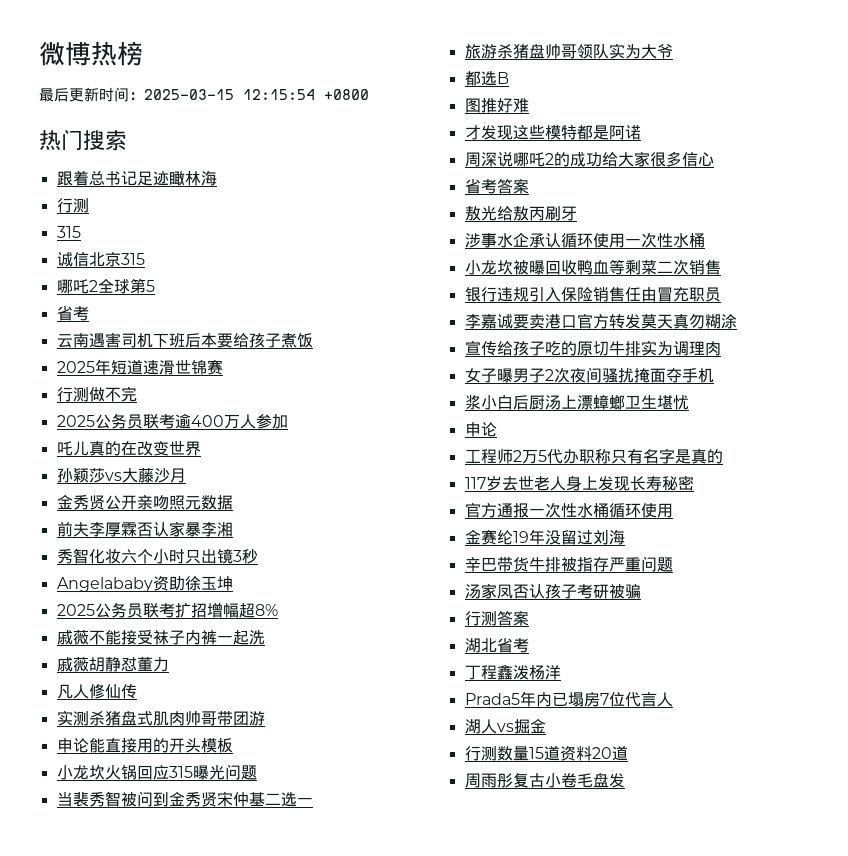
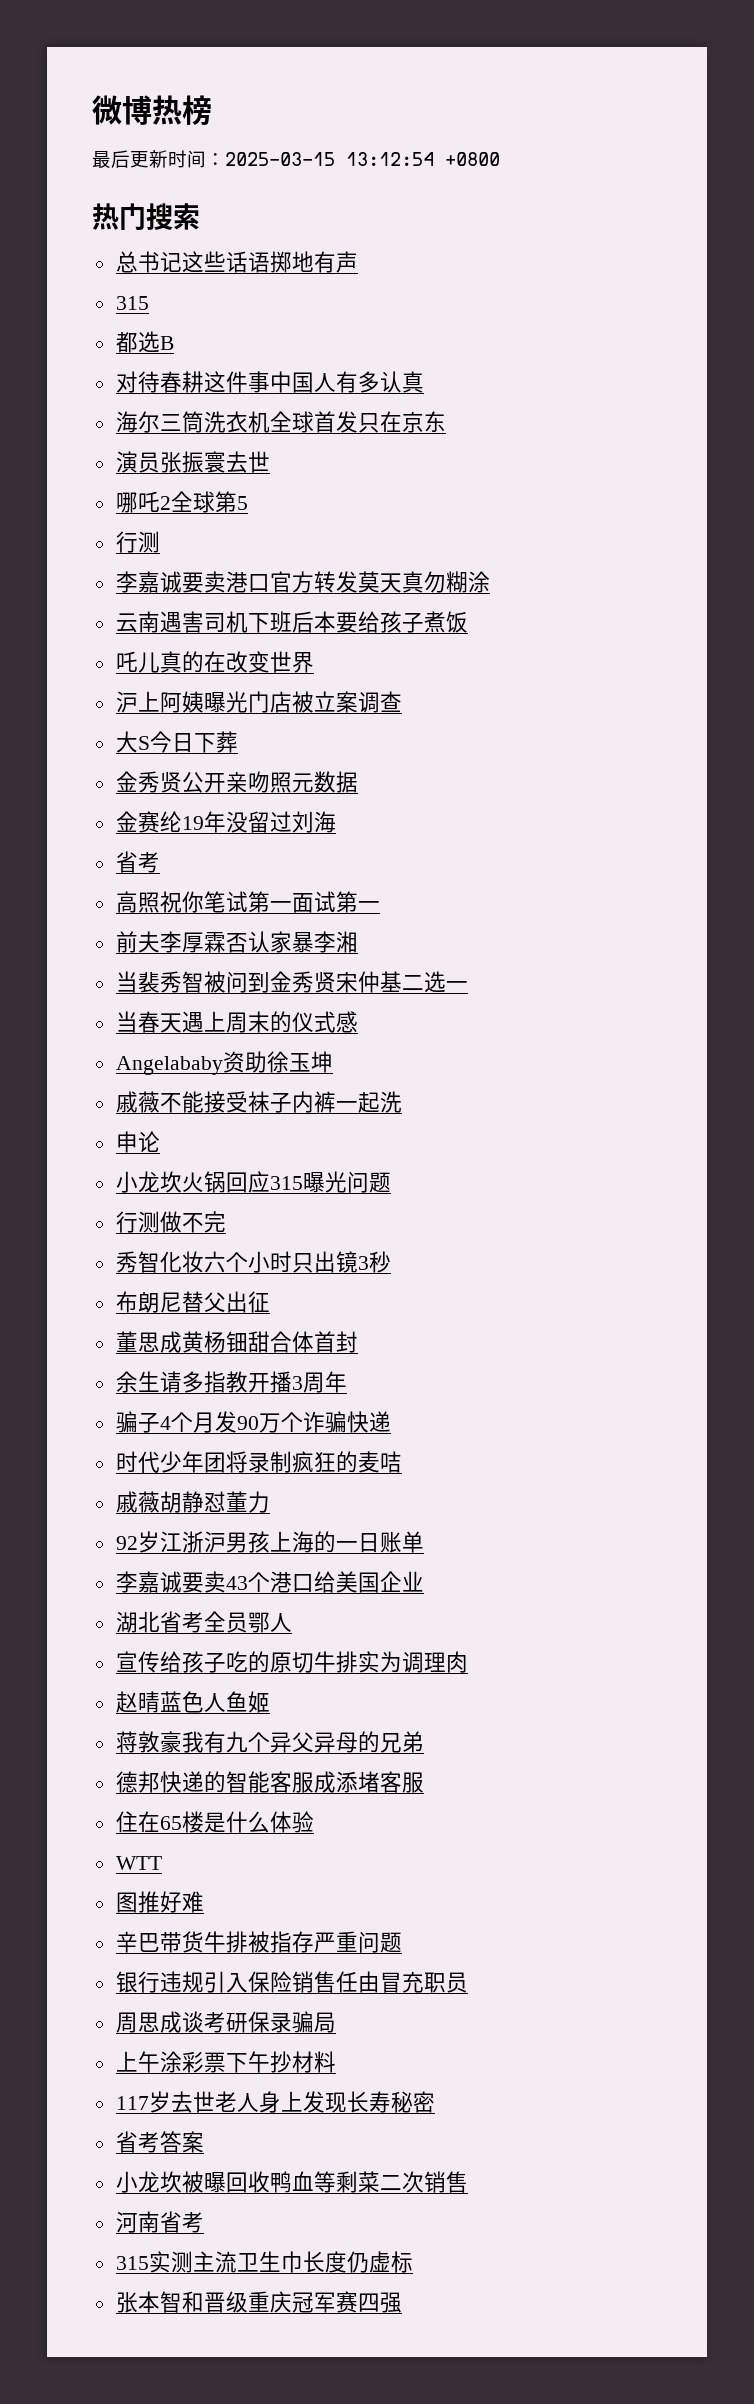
[243,89,315,100] 12:15:54 -> [346,152,434,166] 13:12:54
[56,170,217,186] [56,198,89,213] [56,226,81,238] [56,252,145,267] 跟着总书记足迹瞰林海 // 行测 // 315 // 诚信北京315 -> [115,251,358,273] [115,296,149,310] [115,331,174,353] [115,371,424,393] [115,411,446,433] [115,451,270,473] 总书记这些话语掷地有声 // 315 // 都选B // 对待春耕这件事中国人有多认真 // 海尔三筒洗衣机全球首发只在京东 // 演员张振寰去世
[56,306,89,321] [56,332,313,348] [56,359,223,375] [56,386,137,402] [56,413,288,429] [56,441,201,456] [56,468,186,483] [56,495,233,510] [56,521,233,537] [56,548,258,564] [56,576,233,592] [56,602,278,618] [56,630,265,645] [56,656,169,672] [56,683,137,699] [56,710,265,726] [56,738,233,753] [56,764,257,780] [56,791,313,807] [464,43,673,59] [464,71,509,86] [464,98,529,113] [464,125,641,140] [464,151,714,167] [464,178,529,194] [464,205,577,221] [464,232,705,248] [464,259,721,275] [464,286,721,302] 省考 // 云南遇害司机下班后本要给孩子煮饭 // 2025年短道速滑世锦赛 // 行测做不完 // 2025公务员联考逾400万人参加 // 吒儿真的在改变世界 // 孙颖莎vs大藤沙月 // 金秀贤公开亲吻照元数据 // 前夫李厚霖否认家暴李湘 // 秀智化妆六个小时只出镜3秒 // Angelababy资助徐玉坤 // 2025公务员联考扩招增幅超8% // 戚薇不能接受袜子内裤一起洗 // 戚薇胡静怼董力 // 凡人修仙传 // 实测杀猪盘式肌肉帅哥带团游 // 申论能直接用的开头模板 // 小龙坎火锅回应315曝光问题 // 当裴秀智被问到金秀贤宋仲基二选一 // 旅游杀猪盘帅哥领队实为大爷 // 都选B // 图推好难 // 才发现这些模特都是阿诺 // 周深说哪吒2的成功给大家很多信心 // 省考答案 // 敖光给敖丙刷牙 // 涉事水企承认循环使用一次性水桶 // 小龙坎被曝回收鸭血等剩菜二次销售 // 银行违规引入保险销售任由冒充职员 -> [115,531,160,553] 行测
(737, 321) none -> [115,611,468,633] [115,651,314,673] [115,691,402,713] [115,731,238,753] [115,771,358,793] [115,811,336,833] [115,851,160,873] [115,891,380,913] [115,931,358,953] [115,971,468,993] [115,1011,358,1033] [115,1051,333,1075] [115,1091,402,1113] [115,1131,160,1153] [115,1171,391,1193] [115,1211,226,1233] [115,1251,391,1273] [115,1291,270,1313] [115,1331,358,1353] [115,1371,347,1393] [115,1411,391,1433] [115,1451,402,1473] [115,1491,270,1513] [115,1531,424,1553] [115,1571,424,1593] [115,1611,292,1633] // 云南遇害司机下班后本要给孩子煮饭 // 吒儿真的在改变世界 // 沪上阿姨曝光门店被立案调查 // 大S今日下葬 // 金秀贤公开亲吻照元数据 // 金赛纶19年没留过刘海 // 省考 // 高照祝你笔试第一面试第一 // 前夫李厚霖否认家暴李湘 // 当裴秀智被问到金秀贤宋仲基二选一 // 当春天遇上周末的仪式感 // Angelababy资助徐玉坤 // 戚薇不能接受袜子内裤一起洗 // 申论 // 小龙坎火锅回应315曝光问题 // 行测做不完 // 秀智化妆六个小时只出镜3秒 // 布朗尼替父出征 // 董思成黄杨钿甜合体首封 // 余生请多指教开播3周年 // 骗子4个月发90万个诈骗快递 // 时代少年团将录制疯狂的麦咭 // 戚薇胡静怼董力 // 92岁江浙沪男孩上海的一日账单 // 李嘉诚要卖43个港口给美国企业 // 湖北省考全员鄂人
[464,367,714,383] [464,394,689,410] [464,422,497,437] [464,448,723,464] 女子曝男子2次夜间骚扰掩面夺手机 // 浆小白后厨汤上漂蟑螂卫生堪忧 // 申论 // 工程师2万5代办职称只有名字是真的 -> [115,1691,270,1713] [115,1731,424,1753] [115,1771,424,1793] [115,1811,314,1833] [115,1856,162,1870] [115,1891,204,1913] [115,1931,402,1953] [115,1971,468,1993] [115,2011,336,2033] [115,2051,336,2073] 赵晴蓝色人鱼姬 // 蒋敦豪我有九个异父异母的兄弟 // 德邦快递的智能客服成添堵客服 // 住在65楼是什么体验 // WTT // 图推好难 // 辛巴带货牛排被指存严重问题 // 银行违规引入保险销售任由冒充职员 // 周思成谈考研保录骗局 // 上午涂彩票下午抄材料
[464,502,673,518] [464,529,625,545] [464,556,673,572] [464,583,641,599] [464,610,529,626] [464,638,529,653] [464,664,561,680] [464,691,673,707] [464,719,546,734] [464,746,628,761] [464,773,625,788] 官方通报一次性水桶循环使用 // 金赛纶19年没留过刘海 // 辛巴带货牛排被指存严重问题 // 汤家凤否认孩子考研被骗 // 行测答案 // 湖北省考 // 丁程鑫泼杨洋 // Prada5年内已塌房7位代言人 // 湖人vs掘金 // 行测数量15道资料20道 // 周雨彤复古小卷毛盘发 -> [115,2131,204,2153] [115,2171,468,2193] [115,2211,204,2233] [115,2251,413,2273] [115,2291,402,2313] 省考答案 // 小龙坎被曝回收鸭血等剩菜二次销售 // 河南省考 // 315实测主流卫生巾长度仍虚标 // 张本智和晋级重庆冠军赛四强

